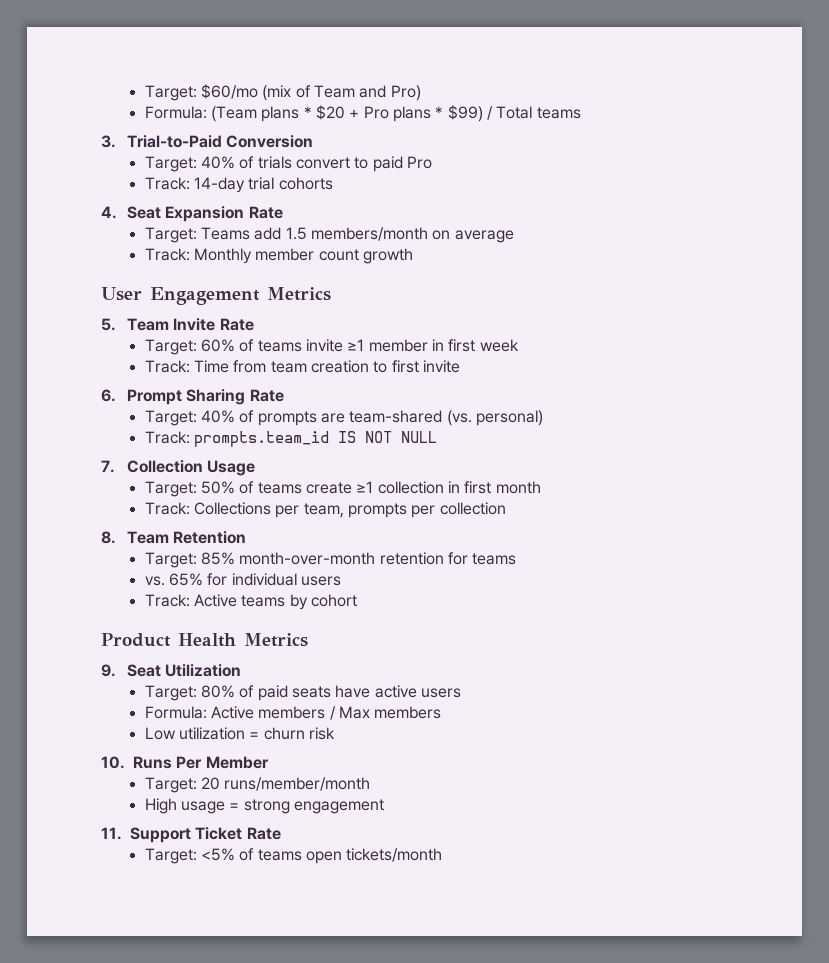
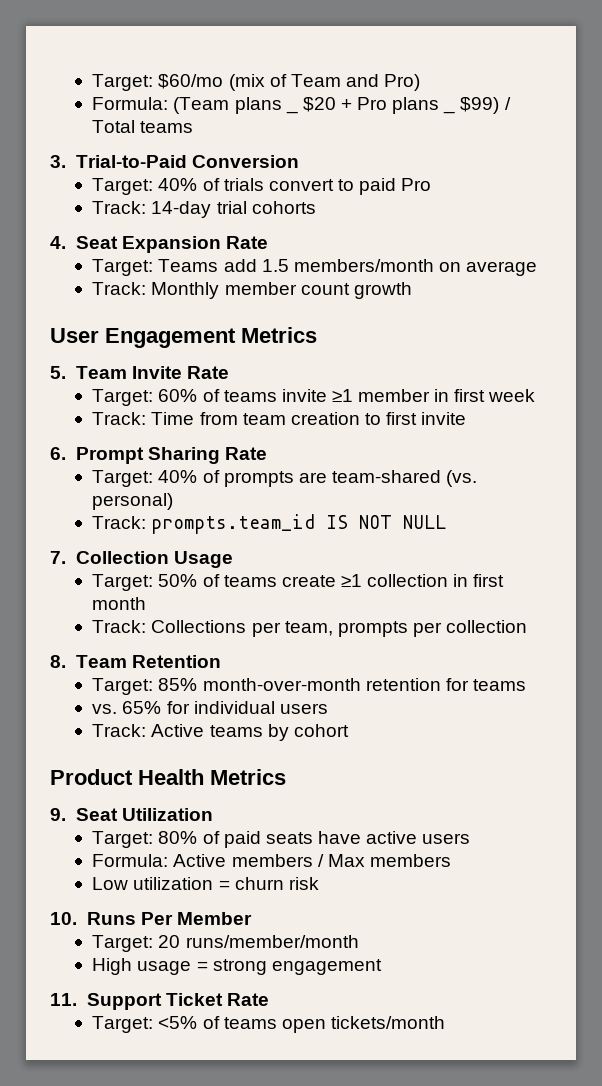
[303,106,312,118] * -> [285,110,298,114] _
[435,106,444,118] * -> [443,110,456,114] _

